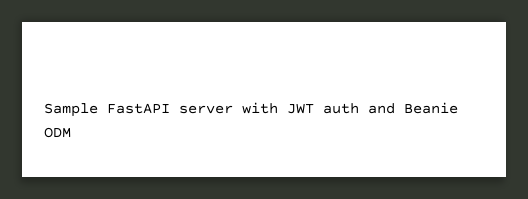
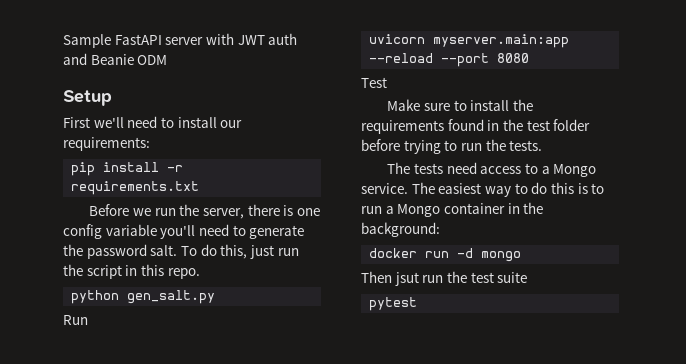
(71, 132) none -> [63,90,112,106] [63,116,243,128] [63,137,150,151] [71,162,184,176] [71,181,200,195] [89,204,320,219] [63,224,305,239] [63,244,299,259] [63,264,200,279] [71,290,216,304] [63,315,88,325] [369,34,570,48] [369,53,530,67] [361,77,387,88] [387,99,533,111] [361,119,591,134] [361,139,543,154] [387,162,597,177] [361,182,605,197] [361,202,544,217] [361,222,440,237] [369,248,522,262] [361,271,528,286] [369,297,418,311] // Setup // First we'll need to install our requirements: // pip install -r requirements.txt // Before we run the server, there is one config variable you'll need to generate the password salt. To do this, just run the script in this repo. // python gen_salt.py // Run // uvicorn myserver.main:app --reload --port 8080 // Test // Make sure to install the requirements found in the test folder before trying to run the tests. // The tests need access to a Mongo service. The easiest way to do this is to run a Mongo container in the background: // docker run -d mongo // Then jsut run the test suite // pytest

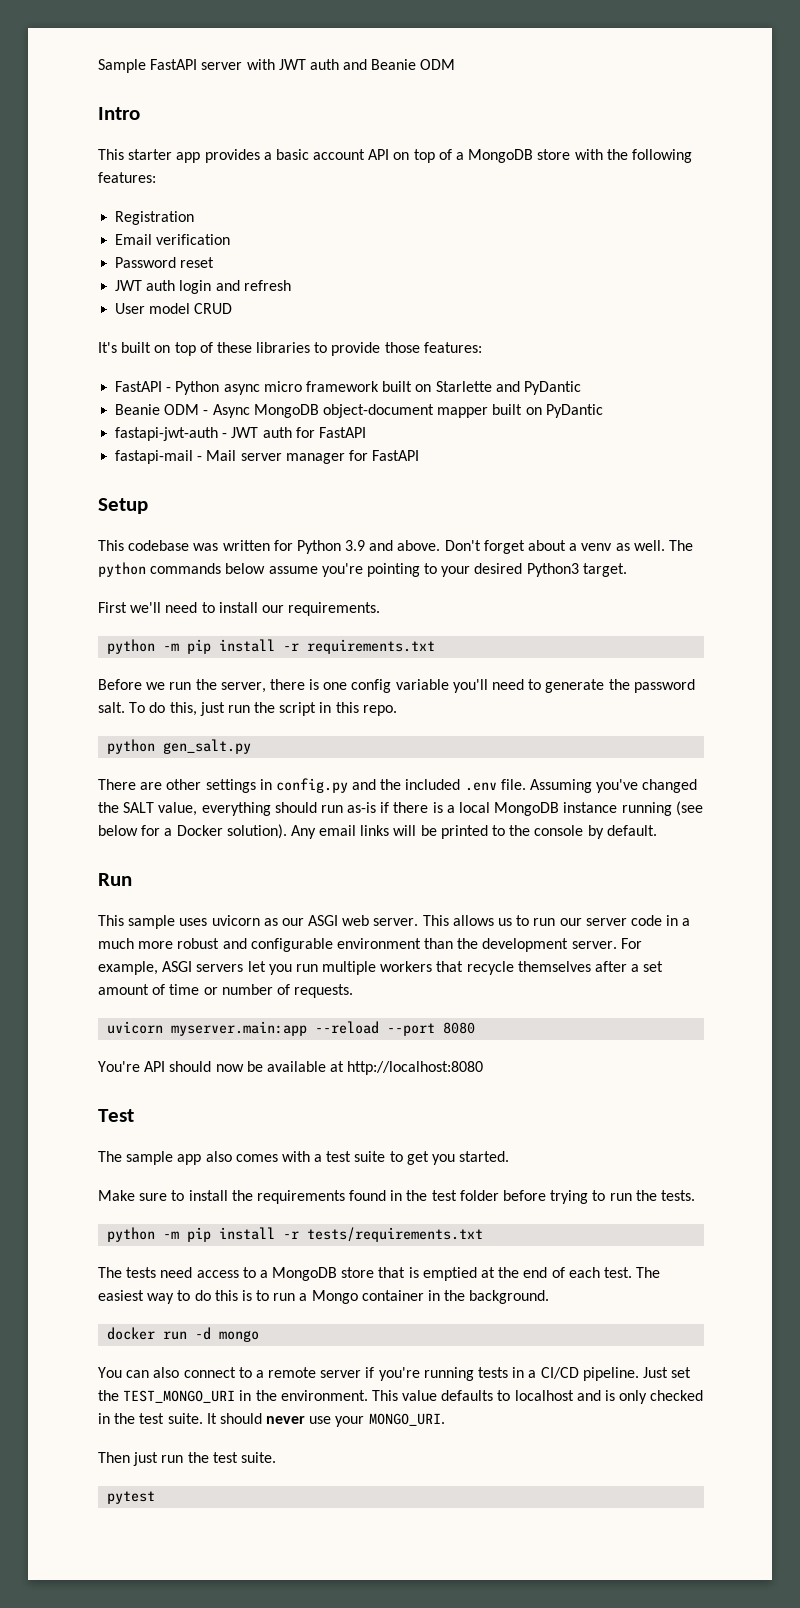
[63,90,112,106] Setup -> [98,107,140,120] [98,149,692,163] [98,172,156,183] [115,211,195,225] [115,234,231,245] [115,257,215,268] [115,280,291,294] [115,303,233,314] [98,342,482,356] [115,381,581,395] [115,404,603,418] [115,427,366,441] [115,450,420,464] [98,498,148,514] [98,540,693,554] [98,562,627,577] Intro // This starter app provides a basic account API on top of a MongoDB store with the following features: // Registration // Email verification // Password reset // JWT auth login and refresh // User model CRUD // It's built on top of these libraries to provide those features: // FastAPI - Python async micro framework built on Starlette and PyDantic // Beanie ODM - Async MongoDB object-document mapper built on PyDantic // fastapi-jwt-auth - JWT auth for FastAPI // fastapi-mail - Mail server manager for FastAPI // Setup // This codebase was written for Python 3.9 and above. Don't forget about a venv as well. The python commands below assume you're pointing to your desired Python3 target.
[63,137,150,151] requirements: // -> [288,602,381,616] [107,639,180,654] requirements. // python -m
[63,315,88,325] Run -> [98,778,698,793] [98,801,703,816] [98,824,657,839] [98,873,132,886] [98,915,691,929] [98,938,642,952] [98,961,664,975] [98,984,354,998] There are other settings in config.py and the included .env file. Assuming you've changed the SALT value, everything should run as-is if there is a local MongoDB instance running (see below for a Docker solution). Any email links will be printed to the console by default. // Run // This sample uses uvicorn as our ASGI web server. This allows us to run our server code in a much more robust and configurable environment than the development server. For example, ASGI servers let you run multiple workers that recycle themselves after a set amount of time or number of requests.
[361,77,387,88] Test -> [98,1061,484,1075] [98,1109,134,1122] [98,1151,510,1165] You're API should now be available at http://localhost:8080 // Test // The sample app also comes with a test suite to get you started.
(543, 145) none -> [107,1227,484,1242] // python -m pip install -r tests/requirements.txt
[553,164,597,177] [361,183,408,194] Mongo service. -> [272,1267,632,1281] MongoDB store that is emptied at the end of each test.
[361,222,440,237] background: -> [469,1290,550,1304] background.
(522, 256) none -> [98,1367,692,1381] [98,1390,704,1404] [98,1413,445,1427] // You can also connect to a remote server if you're running tests in a CI/CD pipeline. Just set the TEST_MONGO_URI in the environment. This value defaults to localhost and is only checked in the test suite. It should never use your MONGO_URI.
[394,272,419,286] jsut -> [133,1452,159,1466] just
[497,272,528,283] suite -> [240,1452,276,1463] suite.

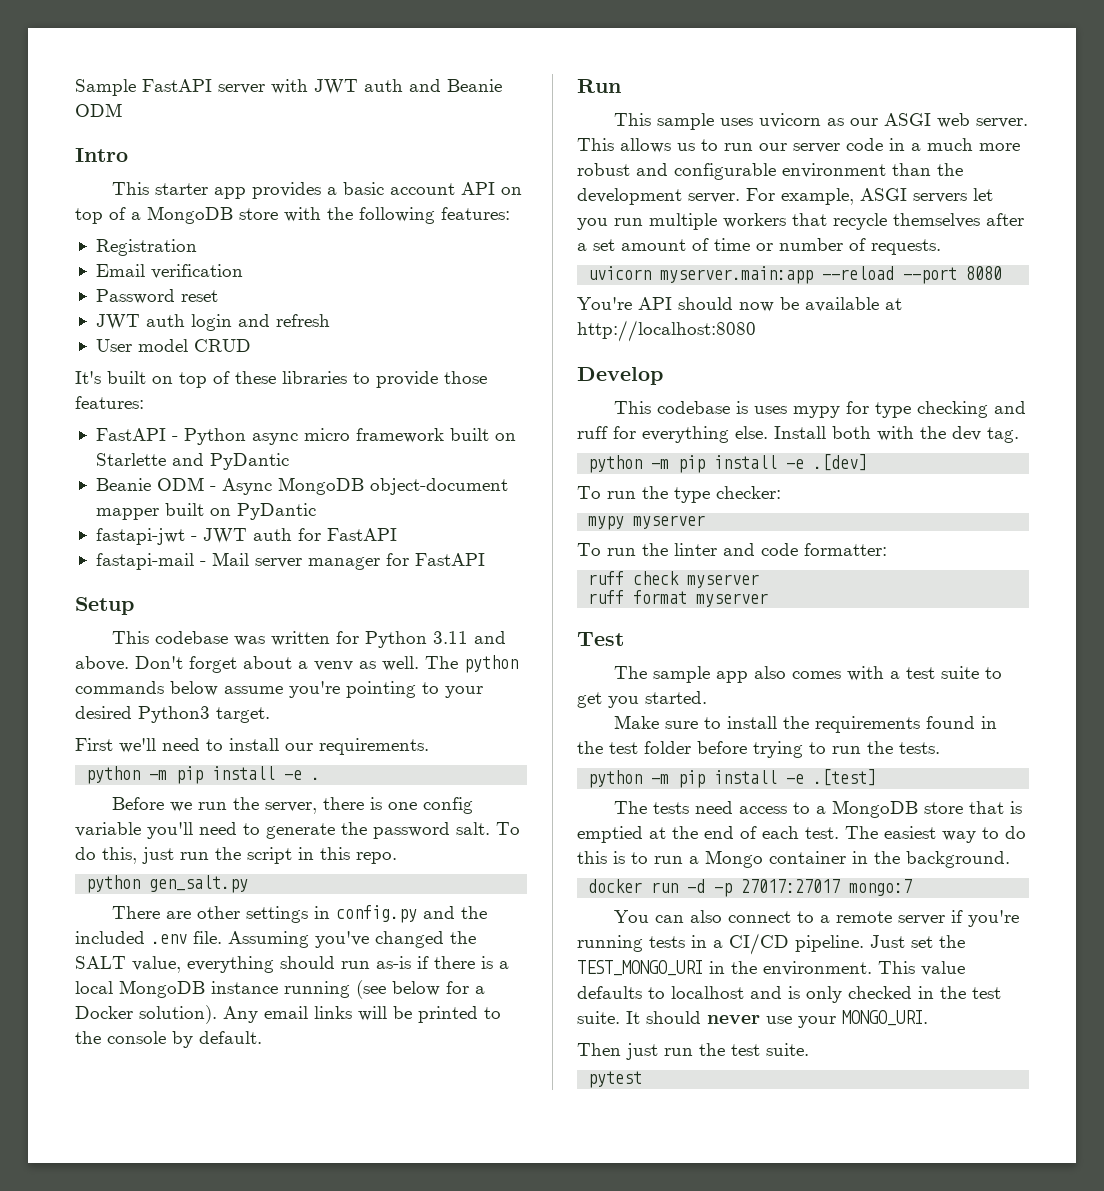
[115,427,219,441] fastapi-jwt-auth -> [95,528,185,545] fastapi-jwt
[345,540,366,551] 3.9 -> [433,631,469,644] 3.11
[283,639,436,654] -r requirements.txt -> [284,770,321,780] -e .
(484, 1068) none -> [577,367,663,385] [614,401,1027,418] [577,426,1019,443] [588,454,868,473] [577,486,781,503] [588,515,706,530] [577,543,887,556] [588,571,760,588] [588,590,769,607] // Develop // This codebase is uses mypy for type checking and ruff for everything else. Install both with the dev tag. // python -m pip install -e .[dev] // To run the type checker: // mypy myserver // To run the linter and code formatter: // ruff check myserver // ruff format myserver
[283,1227,484,1242] -r tests/requirements.txt -> [786,769,877,786] -e .[test]
[219,1330,260,1342] mongo -> [714,879,913,897] -p 27017:27017 mongo:7

